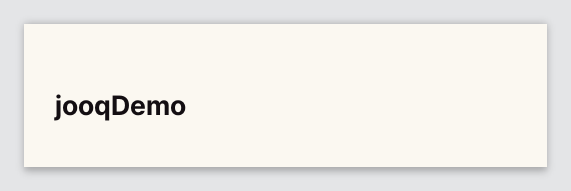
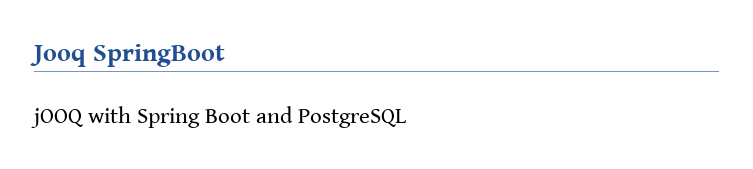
[54,94,186,121] jooqDemo -> [30,44,226,67] [31,106,407,128] Jooq SpringBoot // jOOQ with Spring Boot and PostgreSQL

